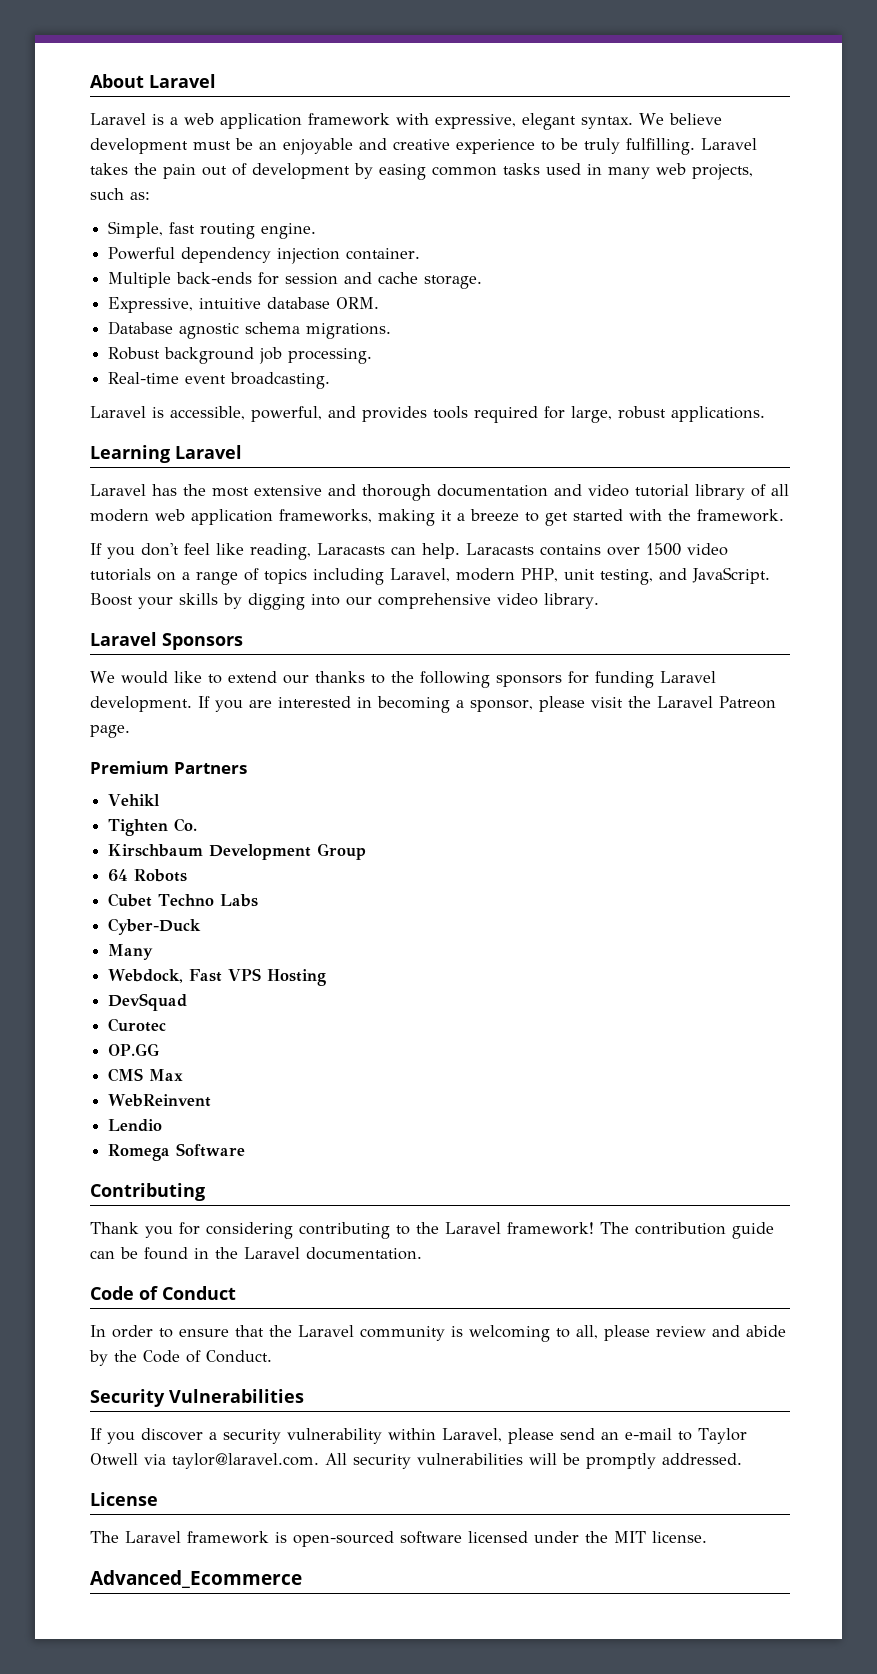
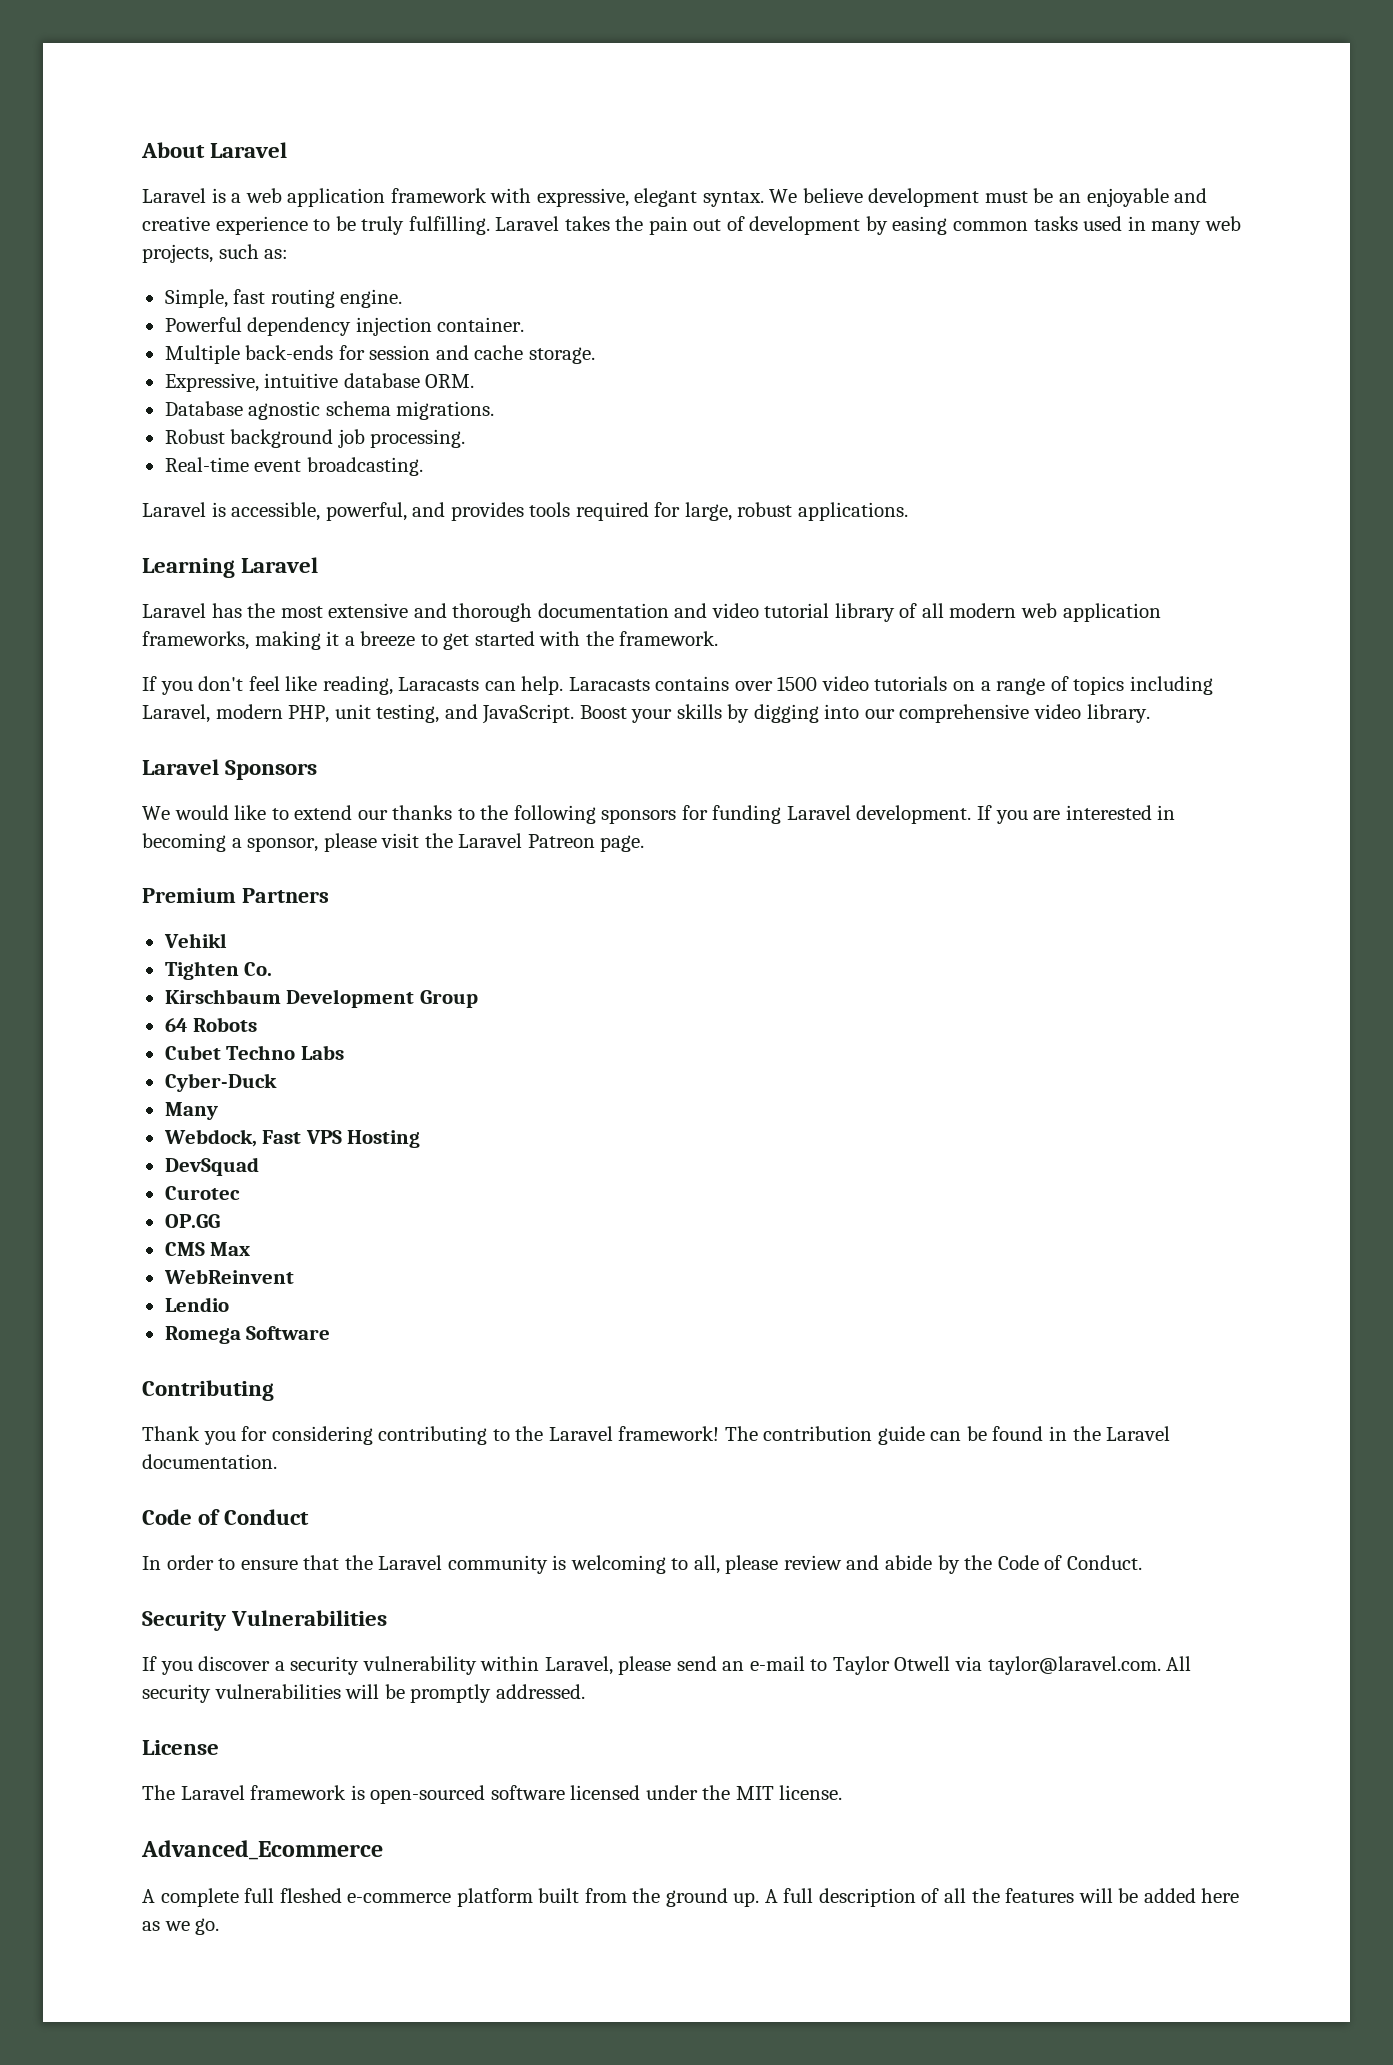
(302, 1579) none -> [142,1888,1240,1907] [142,1918,220,1935] // A complete full fleshed e-commerce platform built from the ground up. A full description of all the features will be added here as we go.

